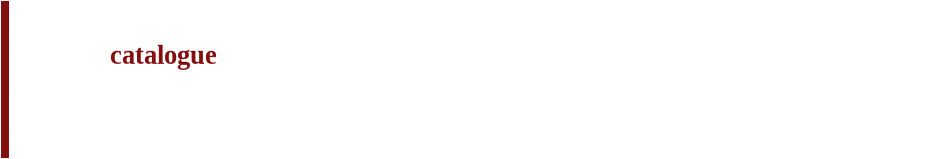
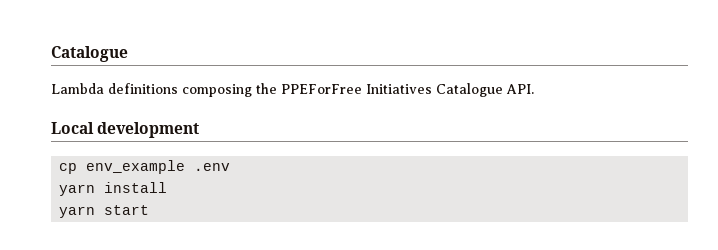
[110,44,218,70] catalogue -> [51,46,128,62] [51,83,534,97] [51,122,200,138] [59,160,231,174] [59,182,168,196] [59,205,150,218] Catalogue // Lambda definitions composing the PPEForFree Initiatives Catalogue API. // Local development // cp env_example .env // yarn install // yarn start

